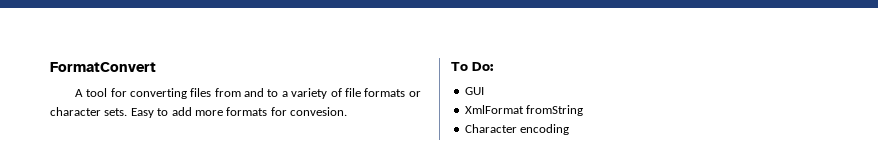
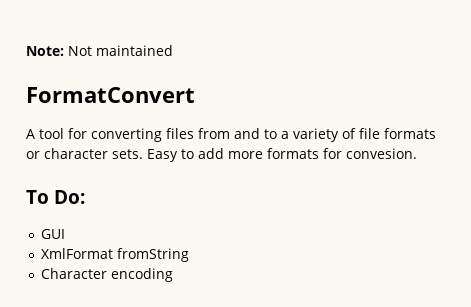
(50, 67) none -> [26,45,173,56] Note: Not maintained //

